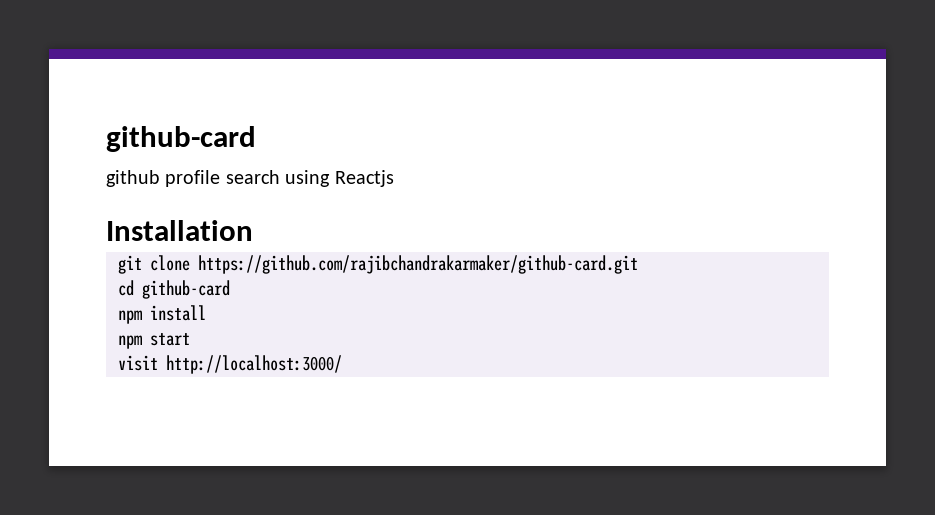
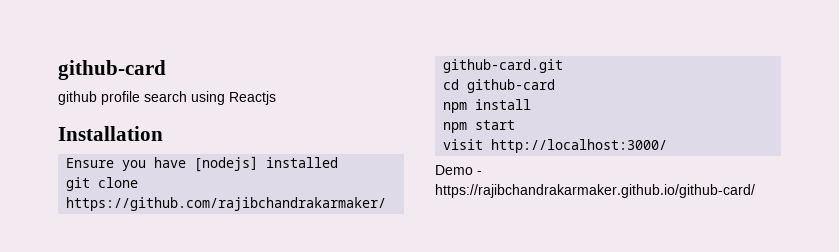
(253, 230) none -> [66,156,339,172] // Ensure you have [nodejs] installed
(342, 364) none -> [435,165,482,175] [435,184,755,198] // Demo - https://rajibchandrakarmaker.github.io/github-card/

